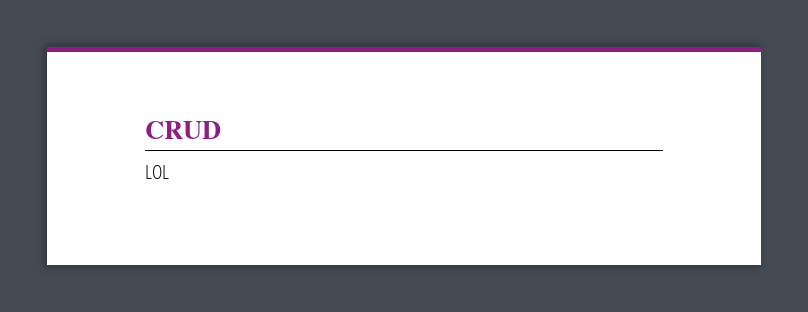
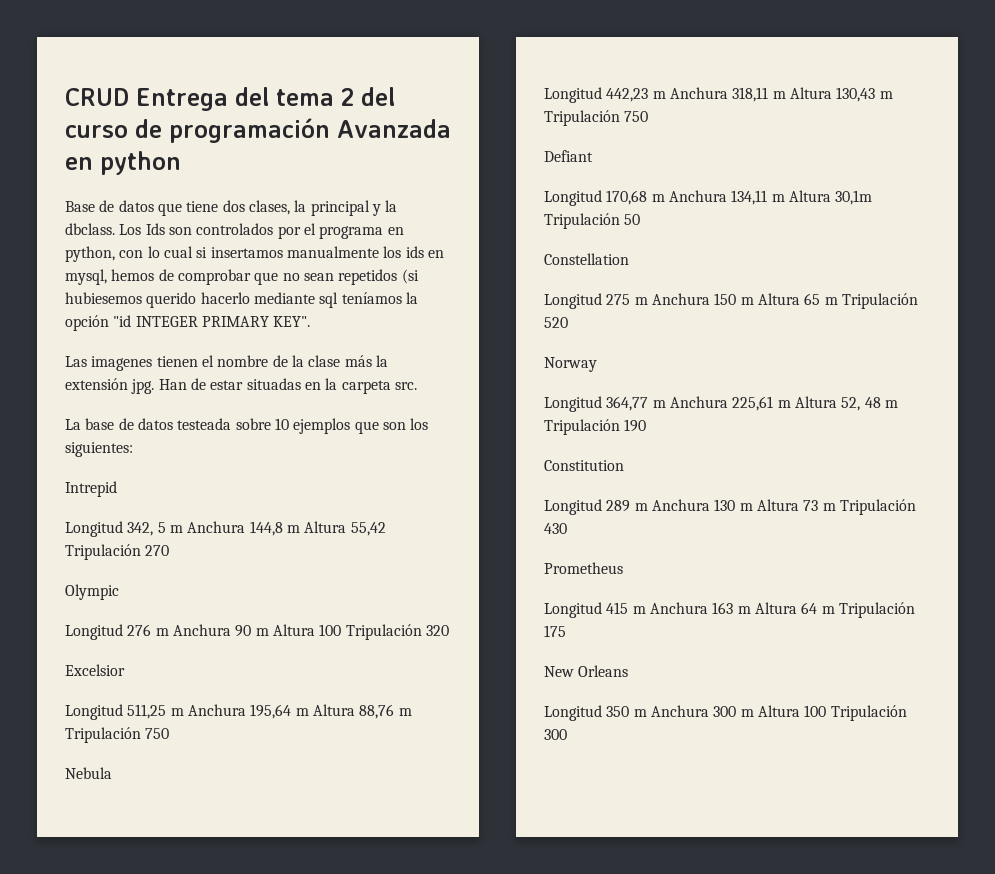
[145,165,169,179] // LOL -> [136,87,395,111] [65,118,451,143] [65,151,181,175] [65,200,398,216] [65,223,404,239] [65,246,444,262] [65,269,419,285] [65,292,418,308] [65,315,311,331] [65,355,388,371] [65,378,417,394] [65,418,429,434] [65,442,133,457] [65,481,117,497] [65,521,386,537] [65,544,170,560] [65,584,119,600] [65,624,449,640] [65,664,125,676] [65,704,412,720] [65,727,170,743] [65,767,112,779] [544,87,893,103] [544,110,649,126] [544,150,593,162] [544,190,873,206] [544,213,641,229] [544,253,629,265] [544,293,918,309] [544,317,568,328] [544,357,597,372] [544,396,898,412] [544,419,647,435] [544,460,624,471] [544,499,916,515] [544,523,567,534] [544,562,623,574] [544,602,915,618] [544,625,566,637] [544,665,629,677] [544,705,907,721] [544,729,567,740] Entrega del tema 2 del curso de programación Avanzada en python // Base de datos que tiene dos clases, la principal y la dbclass. Los Ids son controlados por el programa en python, con lo cual si insertamos manualmente los ids en mysql, hemos de comprobar que no sean repetidos (si hubiesemos querido hacerlo mediante sql teníamos la opción "id INTEGER PRIMARY KEY". // Las imagenes tienen el nombre de la clase más la extensión jpg. Han de estar situadas en la carpeta src. // La base de datos testeada sobre 10 ejemplos que son los siguientes: // Intrepid // Longitud 342, 5 m Anchura 144,8 m Altura 55,42 Tripulación 270 // Olympic // Longitud 276 m Anchura 90 m Altura 100 Tripulación 320 // Excelsior // Longitud 511,25 m Anchura 195,64 m Altura 88,76 m Tripulación 750 // Nebula // Longitud 442,23 m Anchura 318,11 m Altura 130,43 m Tripulación 750 // Defiant // Longitud 170,68 m Anchura 134,11 m Altura 30,1m Tripulación 50 // Constellation // Longitud 275 m Anchura 150 m Altura 65 m Tripulación 520 // Norway // Longitud 364,77 m Anchura 225,61 m Altura 52, 48 m Tripulación 190 // Constitution // Longitud 289 m Anchura 130 m Altura 73 m Tripulación 430 // Prometheus // Longitud 415 m Anchura 163 m Altura 64 m Tripulación 175 // New Orleans // Longitud 350 m Anchura 300 m Altura 100 Tripulación 300

